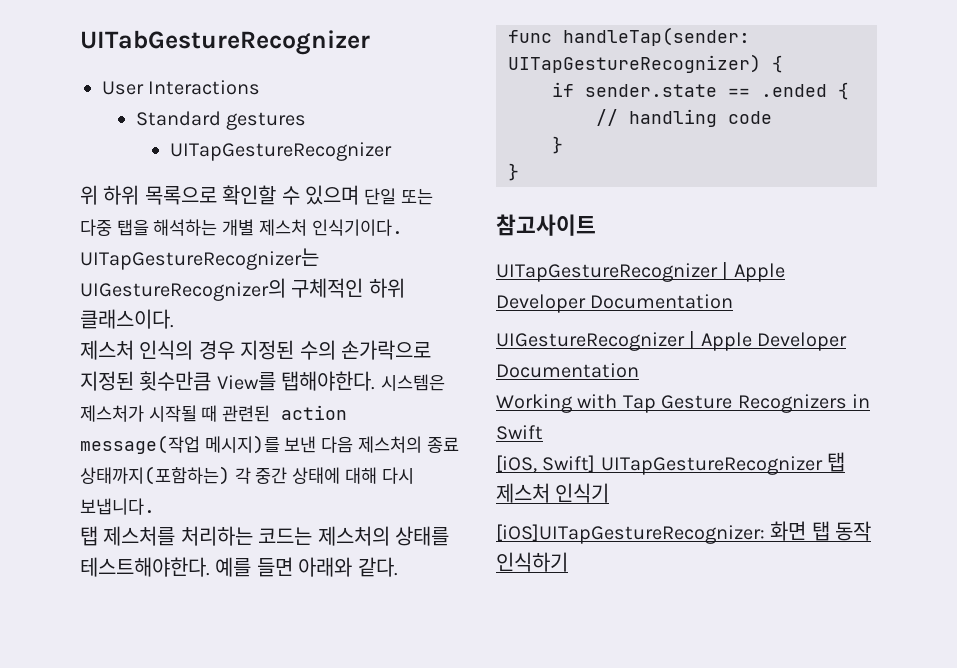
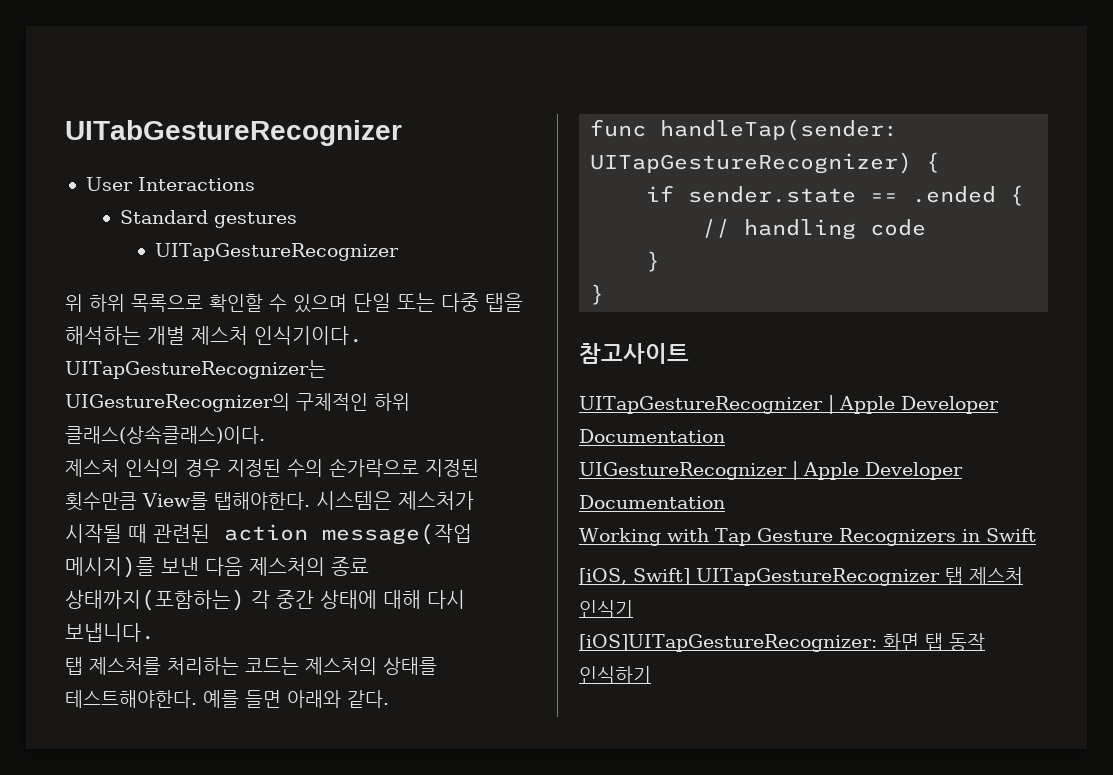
[80,309,174,329] 클래스이다. -> [65,425,265,444] 클래스(상속클래스)이다.

